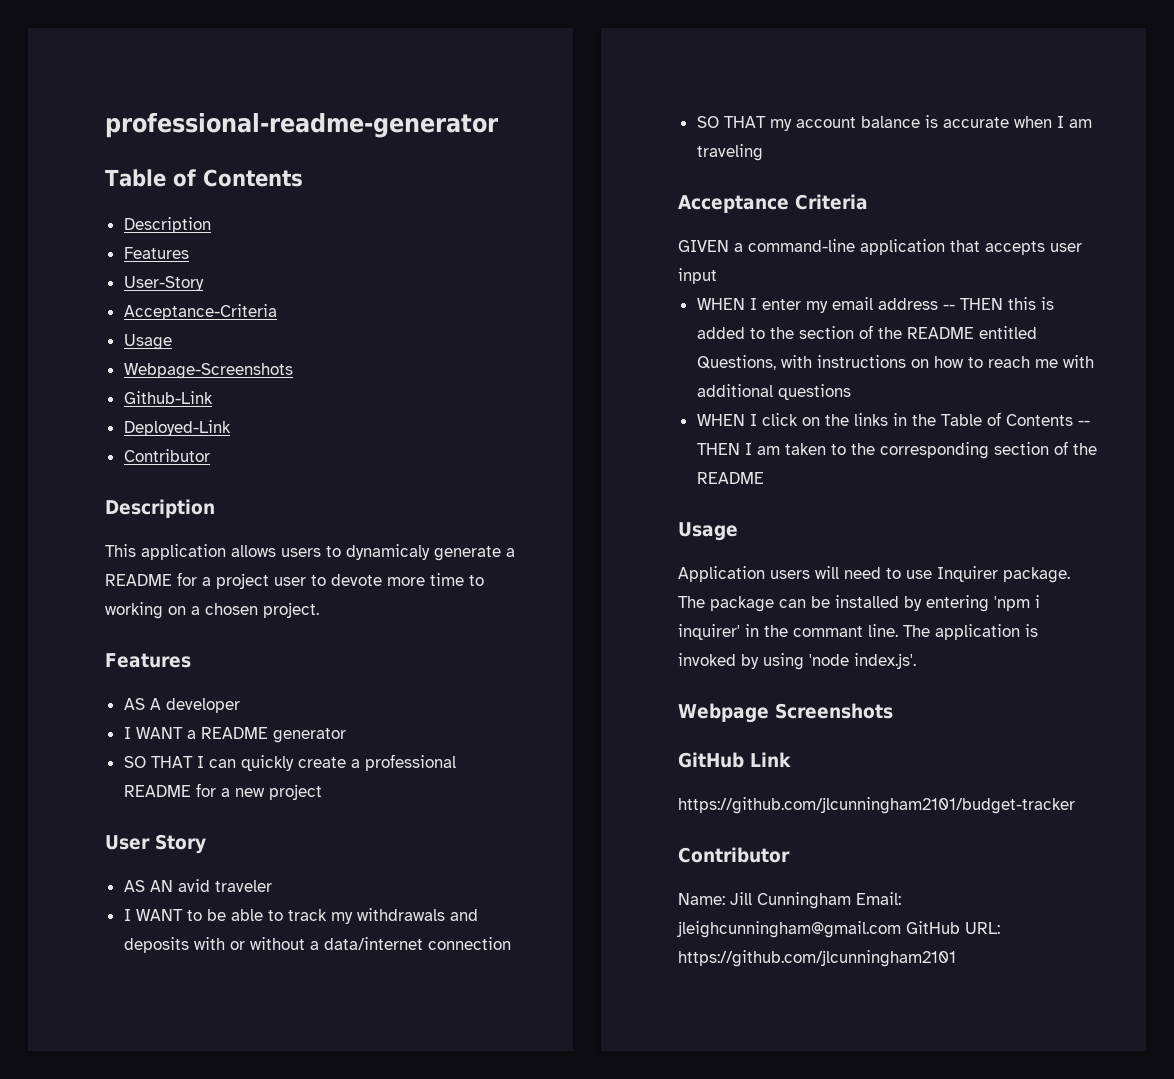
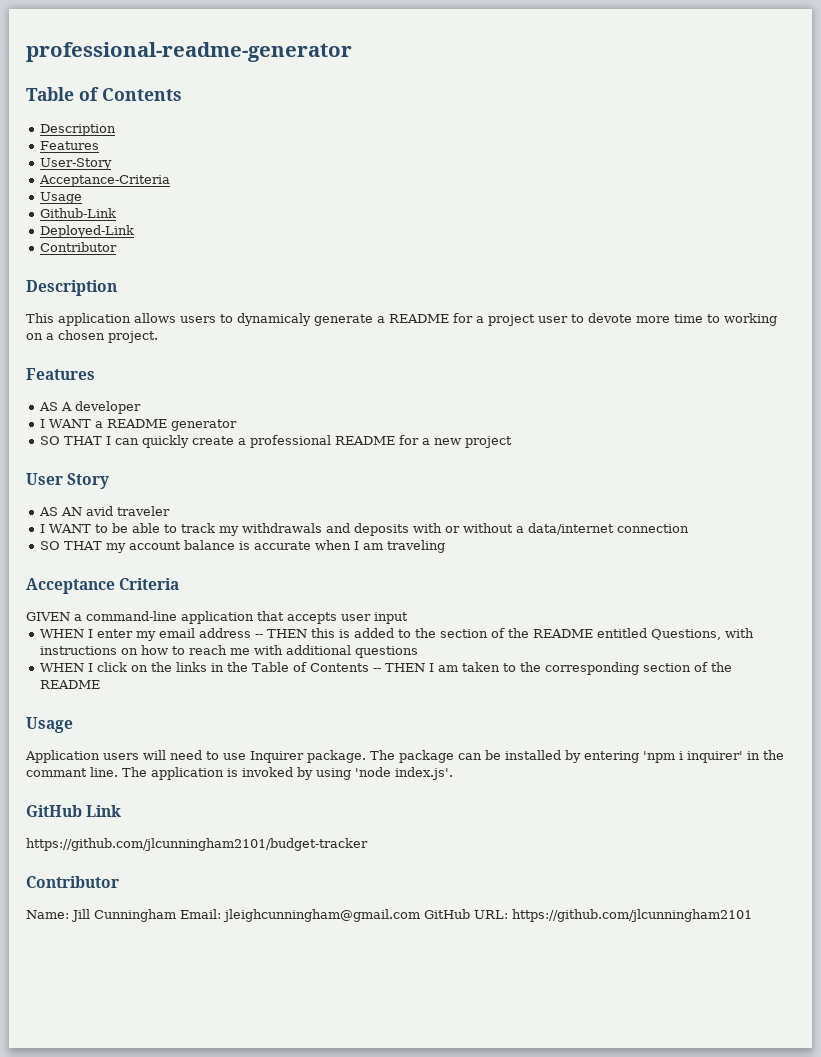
[123,363,293,379] // Webpage-Screenshots -> (83, 198) none
[678,703,893,723] // Webpage Screenshots -> (453, 773) none

